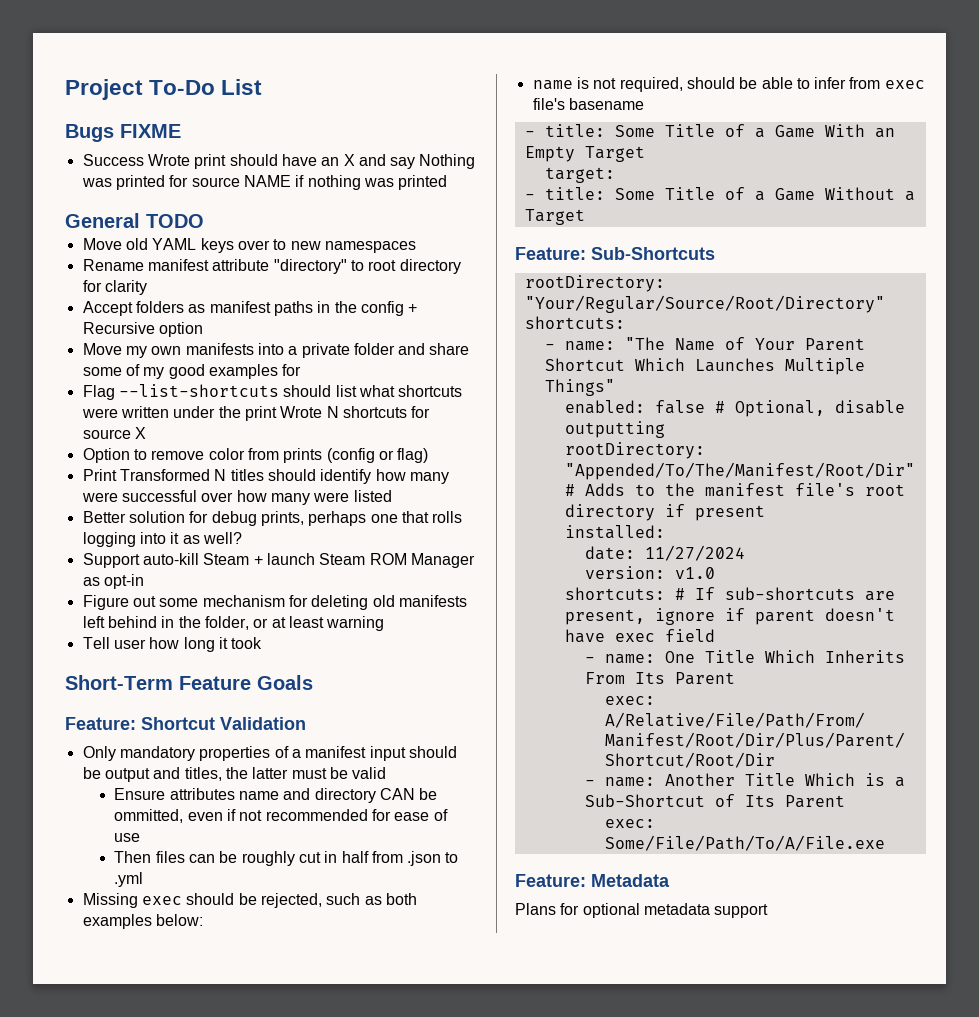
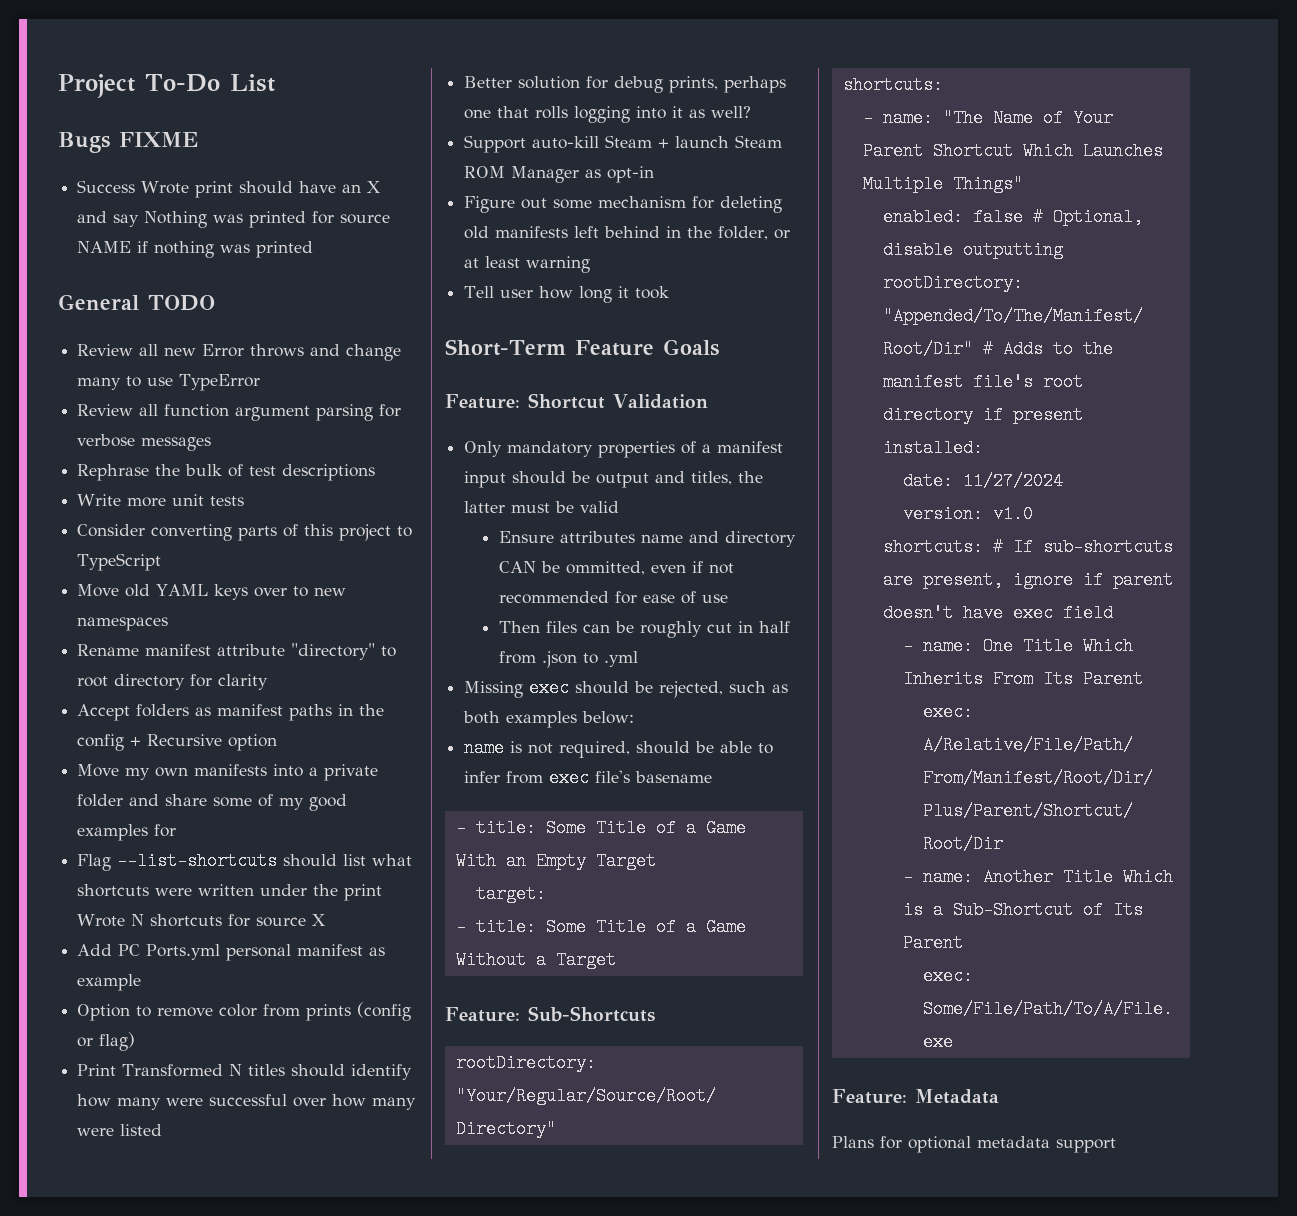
(204, 221) none -> [77,344,402,361] [77,374,261,391] [77,404,402,421] [77,434,212,451] [77,464,376,481] [77,494,245,507] [77,524,413,541] [77,553,162,571] // Review all new Error throws and change many to use TypeError // Review all function argument parsing for verbose messages // Rephrase the bulk of test descriptions // Write more unit tests // Consider converting parts of this project to TypeScript
(146, 433) none -> [77,944,386,961] [77,974,142,991] // Add PC Ports.yml personal manifest as example

